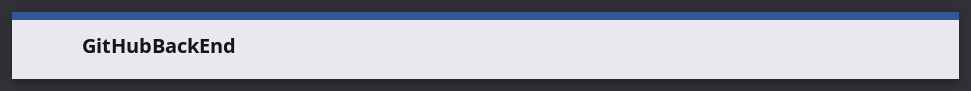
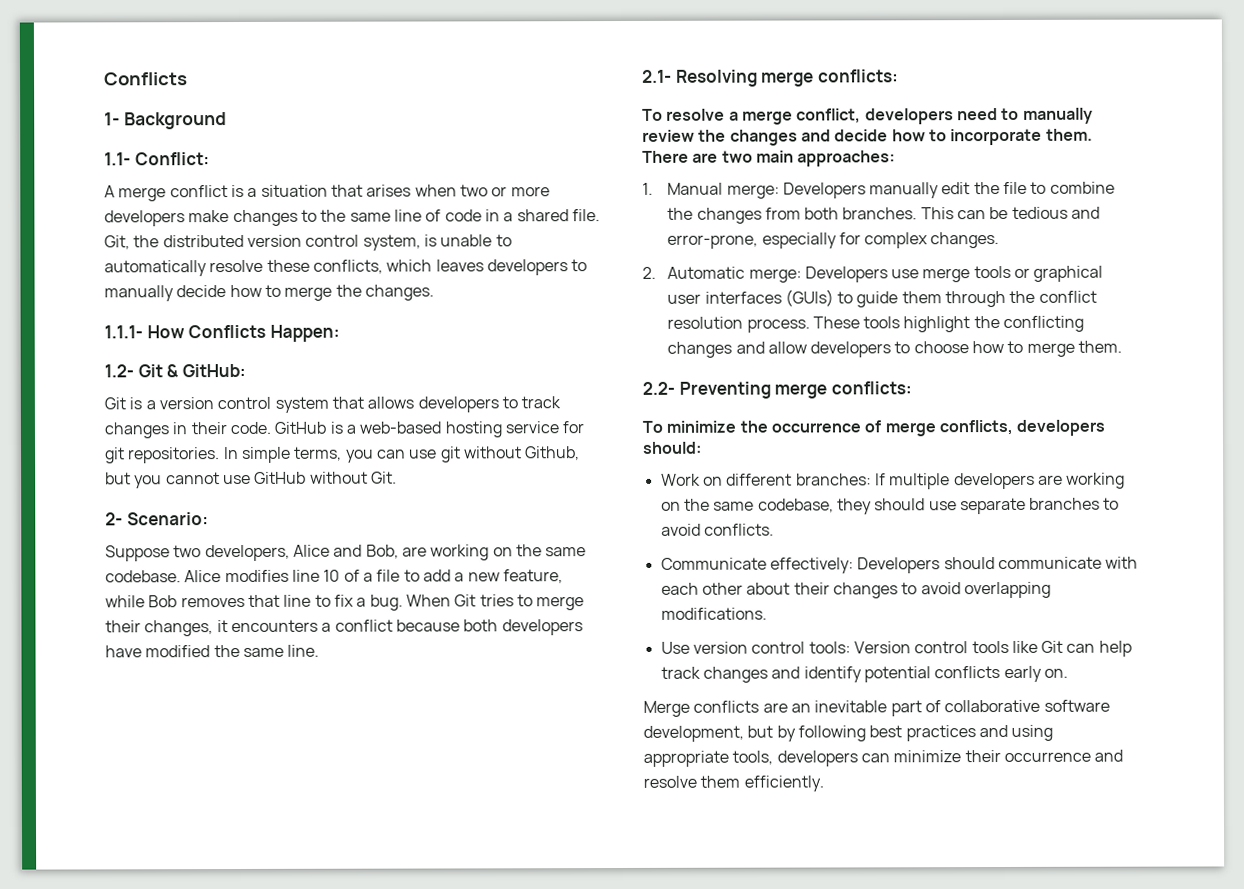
[82,38,236,53] GitHubBackEnd -> [104,72,188,86] [104,112,227,130] [104,152,210,166] [104,184,550,202] [104,209,600,227] [104,234,512,251] [104,259,588,277] [104,284,434,302] [104,324,340,342] [104,363,246,378] [104,396,562,413] [104,421,585,439] [105,446,581,464] [105,471,397,489] [105,512,209,526] [105,544,587,562] [105,569,563,584] [105,594,585,611] [105,619,583,637] [105,644,320,658] [642,69,899,87] [642,107,1093,125] [642,128,1093,146] [642,150,896,167] [642,181,1115,199] [667,206,1101,224] [667,232,1000,249] [642,265,1104,283] [667,289,1097,308] [667,315,1085,333] [667,340,1123,358] [642,381,912,399] [642,419,1106,437] [642,441,702,454] [660,472,1126,490] [660,497,1120,515] [660,523,774,536] [660,556,1139,574] [660,581,1051,599] [660,607,767,620] [660,640,1132,657] [660,665,1068,683] [643,699,1110,717] [643,724,1054,742] [643,749,1124,767] [643,775,824,792] Conflicts // 1- Background // 1.1- Conflict: // A merge conflict is a situation that arises when two or more developers make changes to the same line of code in a shared file. Git, the distributed version control system, is unable to automatically resolve these conflicts, which leaves developers to manually decide how to merge the changes. // 1.1.1- How Conflicts Happen: // 1.2- Git & GitHub: // Git is a version control system that allows developers to track changes in their code. GitHub is a web-based hosting service for git repositories. In simple terms, you can use git without Github, but you cannot use GitHub without Git. // 2- Scenario: // Suppose two developers, Alice and Bob, are working on the same codebase. Alice modifies line 10 of a file to add a new feature, while Bob removes that line to fix a bug. When Git tries to merge their changes, it encounters a conflict because both developers have modified the same line. // 2.1- Resolving merge conflicts: // To resolve a merge conflict, developers need to manually review the changes and decide how to incorporate them. There are two main approaches: // 1. Manual merge: Developers manually edit the file to combine the changes from both branches. This can be tedious and error-prone, especially for complex changes. // 2. Automatic merge: Developers use merge tools or graphical user interfaces (GUIs) to guide them through the conflict resolution process. These tools highlight the conflicting changes and allow developers to choose how to merge them. // 2.2- Preventing merge conflicts: // To minimize the occurrence of merge conflicts, developers should: // Work on different branches: If multiple developers are working on the same codebase, they should use separate branches to avoid conflicts. // Communicate effectively: Developers should communicate with each other about their changes to avoid overlapping modifications. // Use version control tools: Version control tools like Git can help track changes and identify potential conflicts early on. // Merge conflicts are an inevitable part of collaborative software development, but by following best practices and using appropriate tools, developers can minimize their occurrence and resolve them efficiently.

